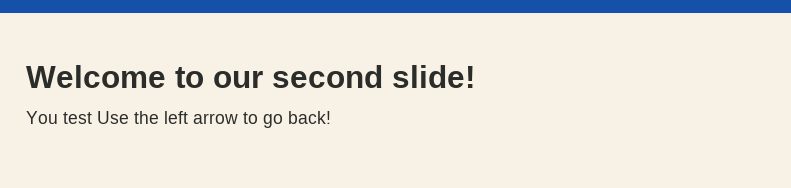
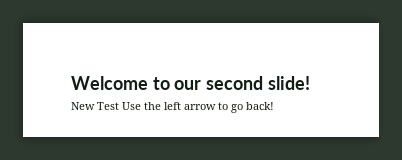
[26,111,92,124] You test -> [71,102,119,110] New Test

